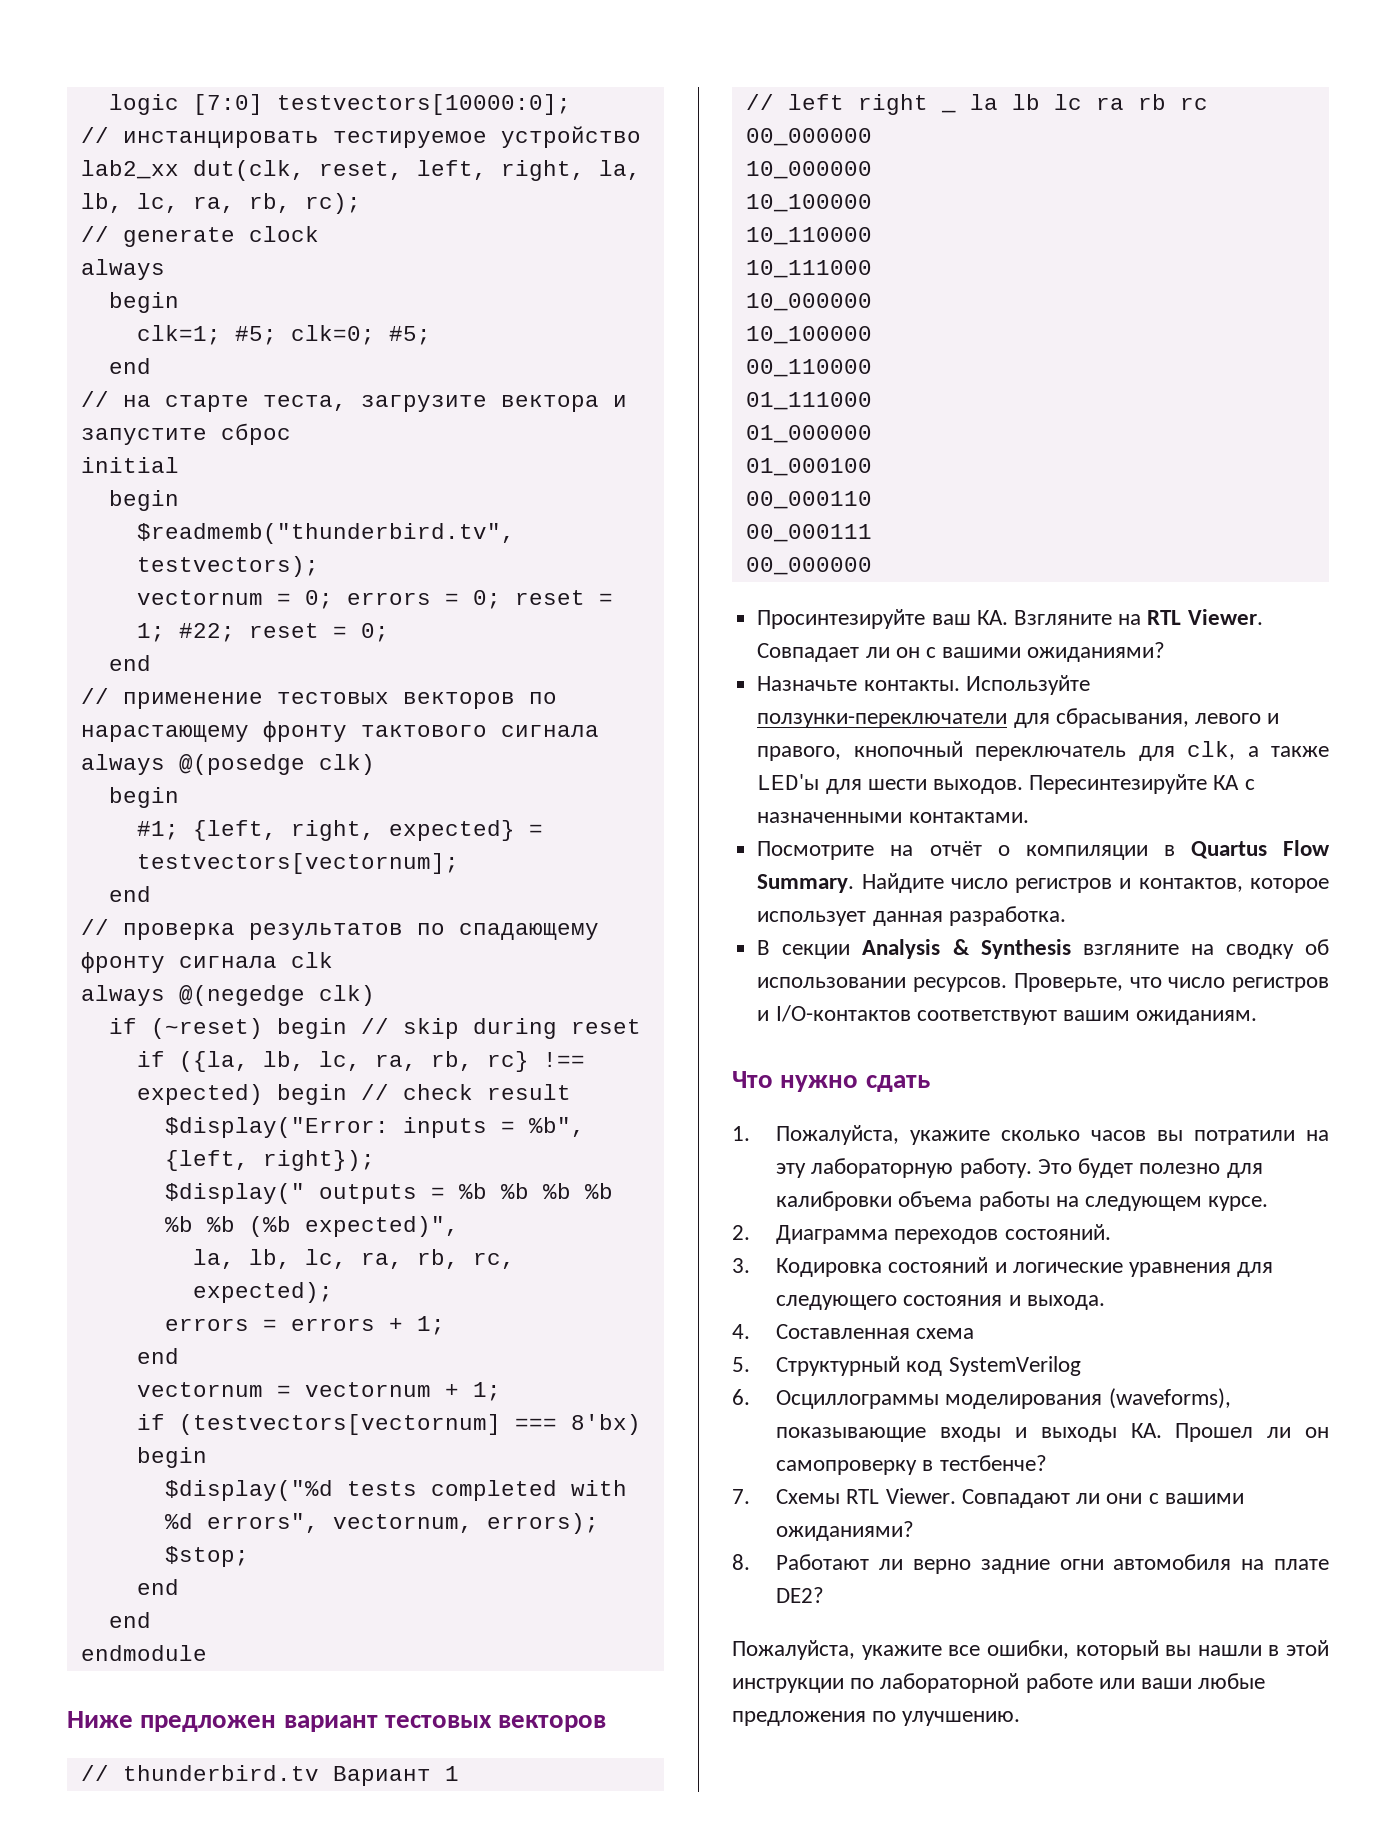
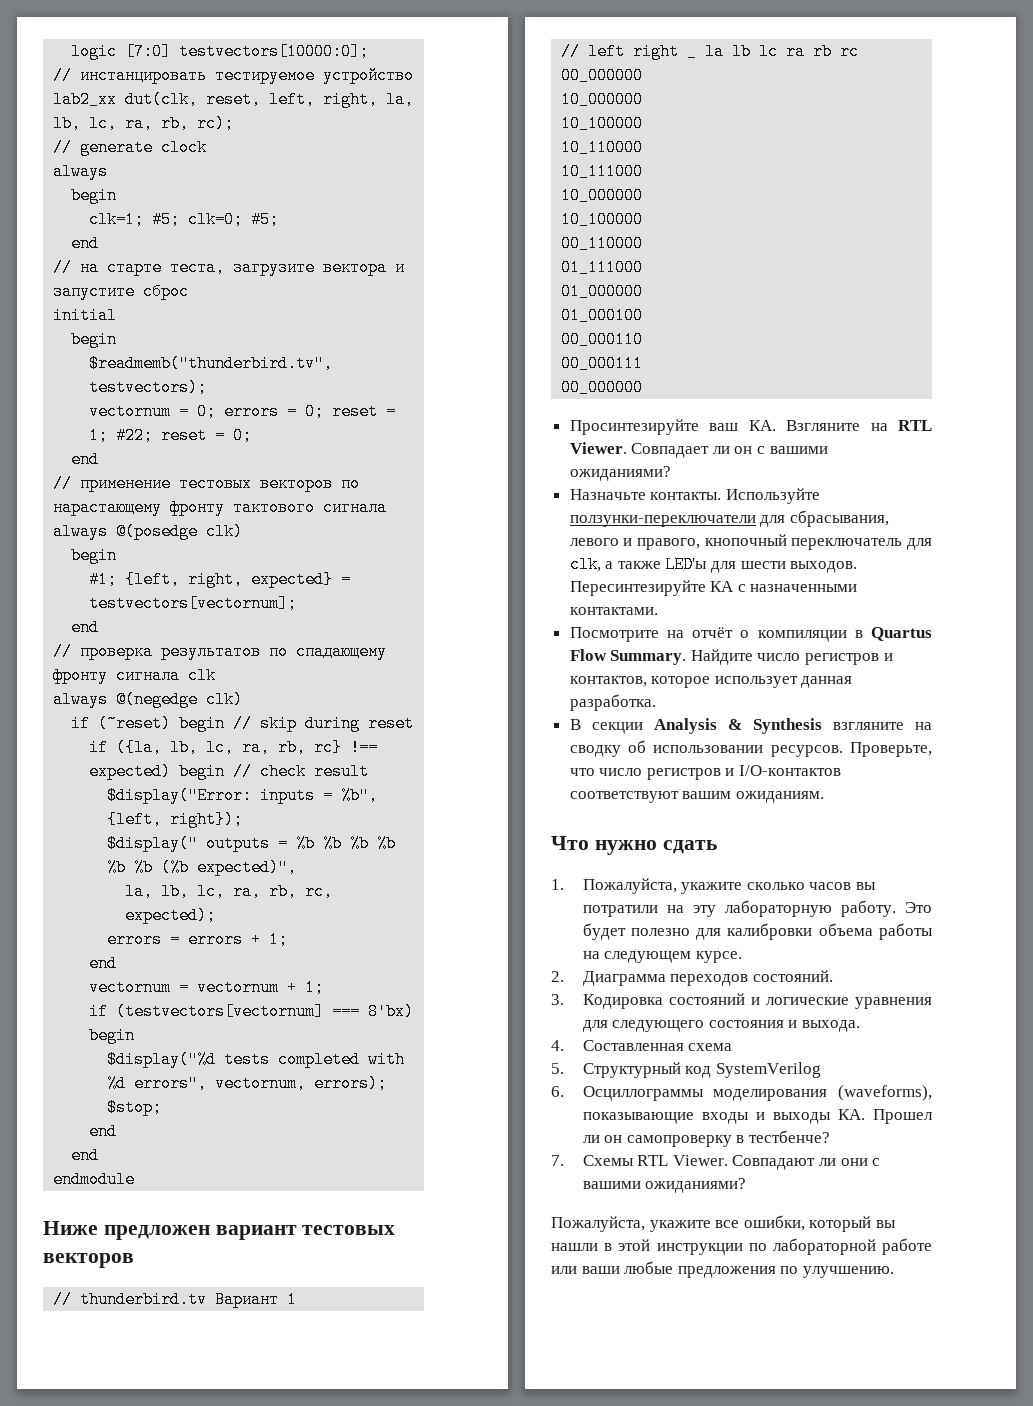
[732,1554,1329,1574] [776,1587,825,1603] // 8. Работают ли верно задние огни автомобиля на плате DE2? -> (747, 1185) none

